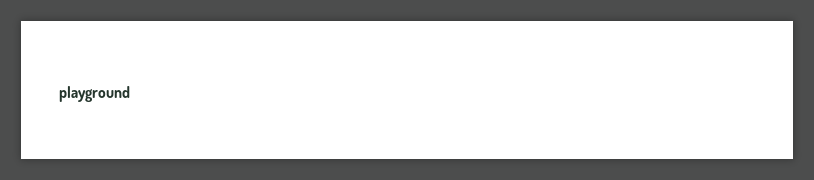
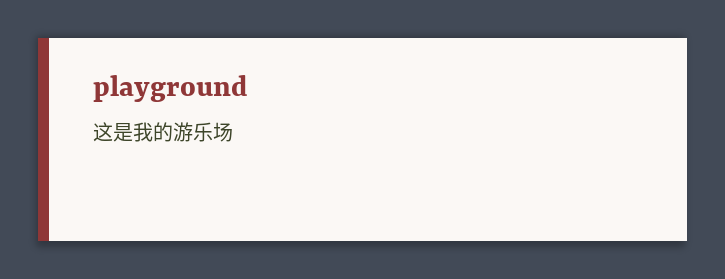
(130, 94) none -> [93,122,233,142] // 这是我的游乐场

